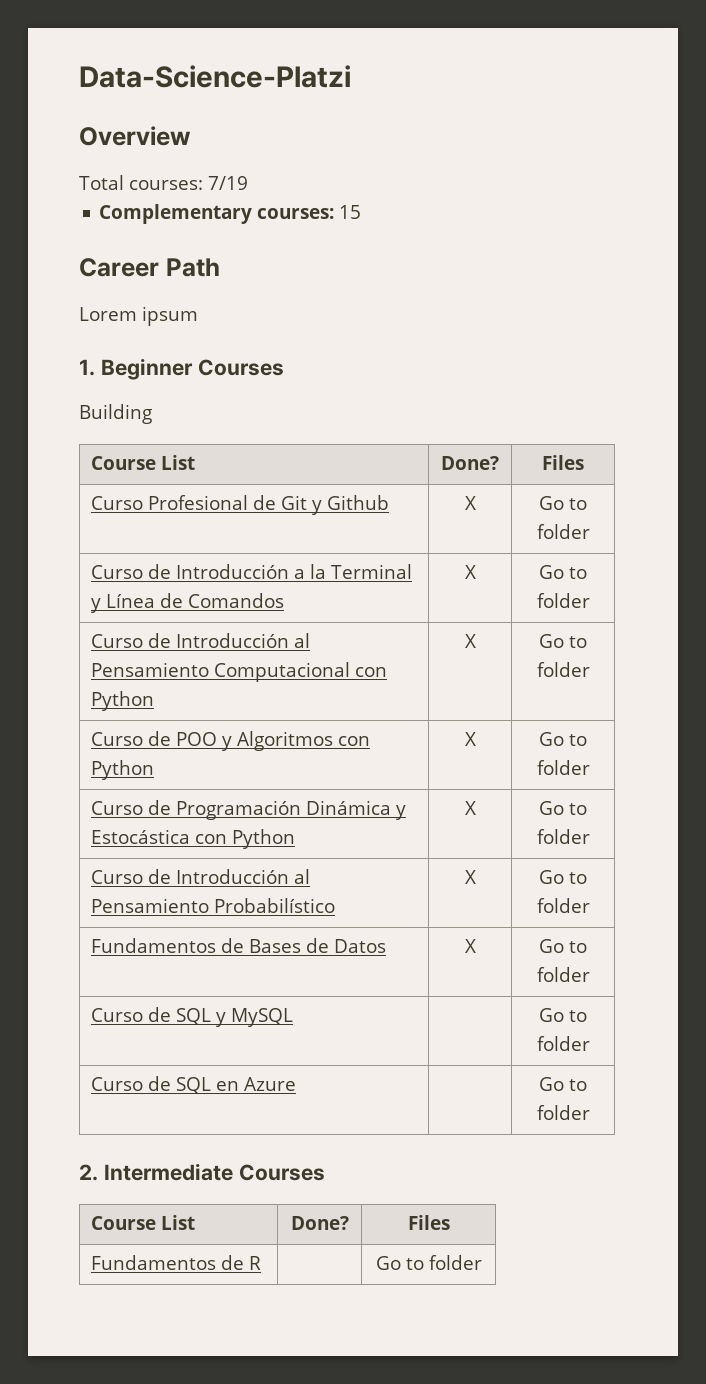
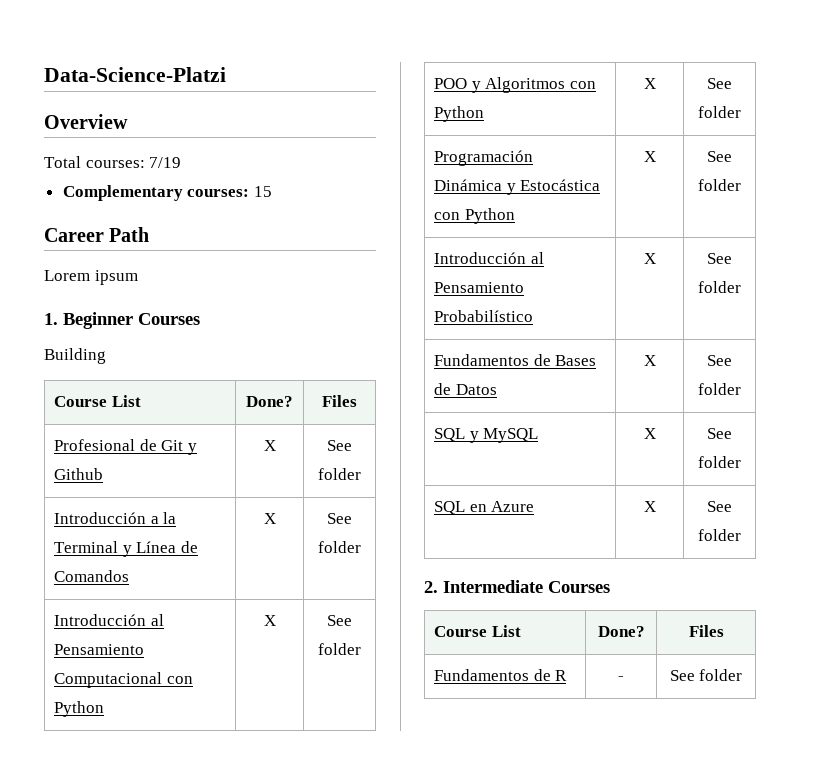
[91,496,144,510] Curso -> (357, 401) none
[539,496,587,510] [536,524,590,539] [91,564,172,579] Go to folder // Curso de -> [327,440,352,451] [318,468,361,480] See folder //
[539,565,587,579] [536,593,590,608] [91,633,172,648] Go to folder // Curso de -> [327,513,352,524] [318,541,361,553] See folder //
[539,634,587,648] [536,662,590,677] [91,731,172,746] Go to folder // Curso de -> [327,615,352,626] [318,643,361,655] See folder //
[539,732,587,746] [536,760,590,775] [91,800,172,815] Go to folder // Curso de -> [707,78,732,89] [698,106,741,118] See folder //
[539,801,587,815] [536,829,590,844] [91,869,172,884] Go to folder // Curso de -> [707,151,732,162] [698,179,741,191] See folder //
[539,870,587,884] Go to -> [707,253,732,264] See
[539,939,587,953] [536,967,590,982] [91,1007,172,1022] Go to folder // Curso de -> [707,355,732,366] [698,383,741,395] See folder //
[539,1008,587,1022] [536,1036,590,1051] [91,1076,172,1091] | Go to folder // Curso de -> [643,428,656,439] [707,428,732,439] [698,456,741,468] X | See folder //
[539,1077,587,1091] | Go to -> [643,501,656,512] [707,501,732,512] X | See
[375,1256,424,1270] | Go to -> [618,676,624,681] [669,670,695,681] - | See

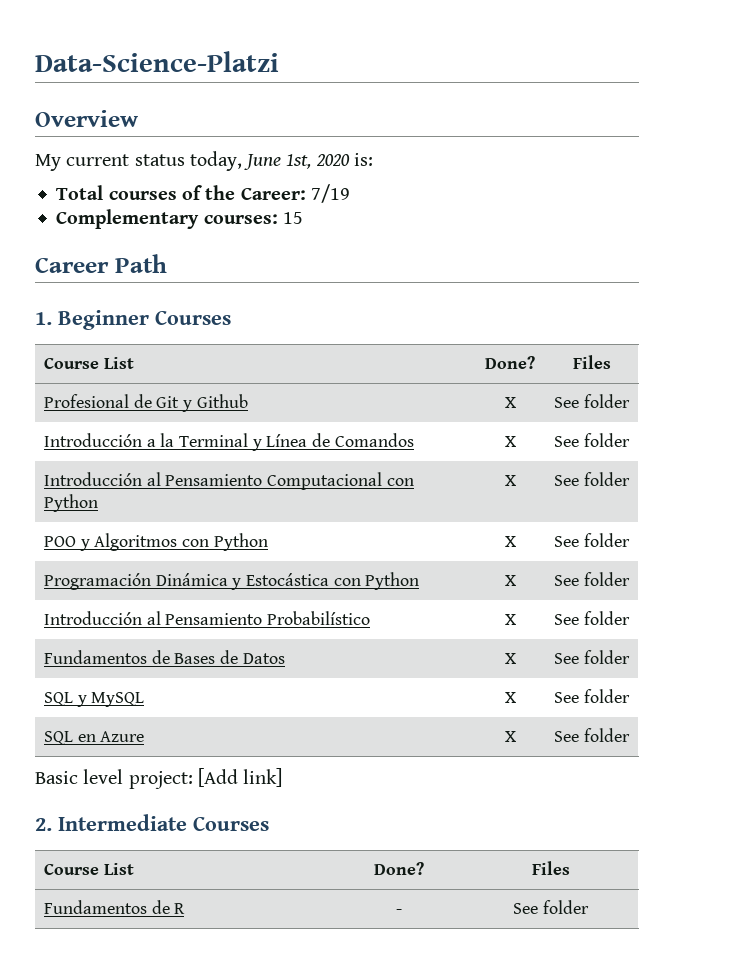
[44,156,145,168] Total courses: -> [35,151,373,171] [56,185,306,200] My current status today, June 1st, 2020 is: // Total courses of the Career:
[44,270,138,285] // Lorem ipsum -> (167, 263) none
[44,348,106,364] // Building -> (231, 317) none
(741, 535) none -> [35,768,283,789] // Basic level project: [Add link]

